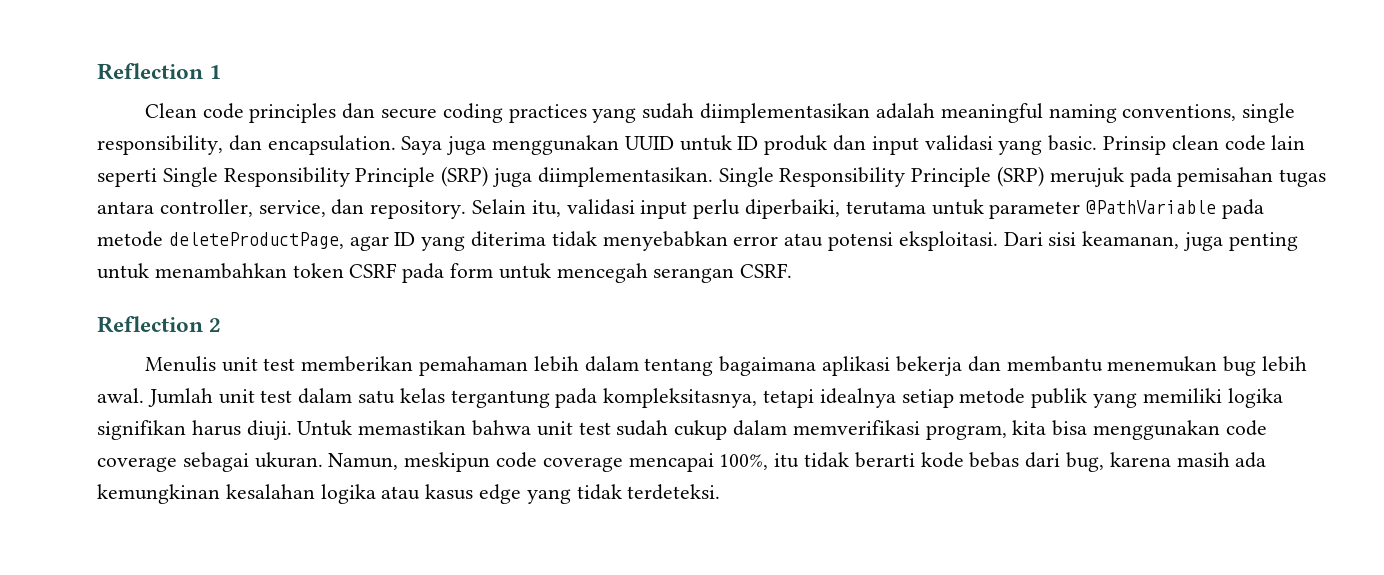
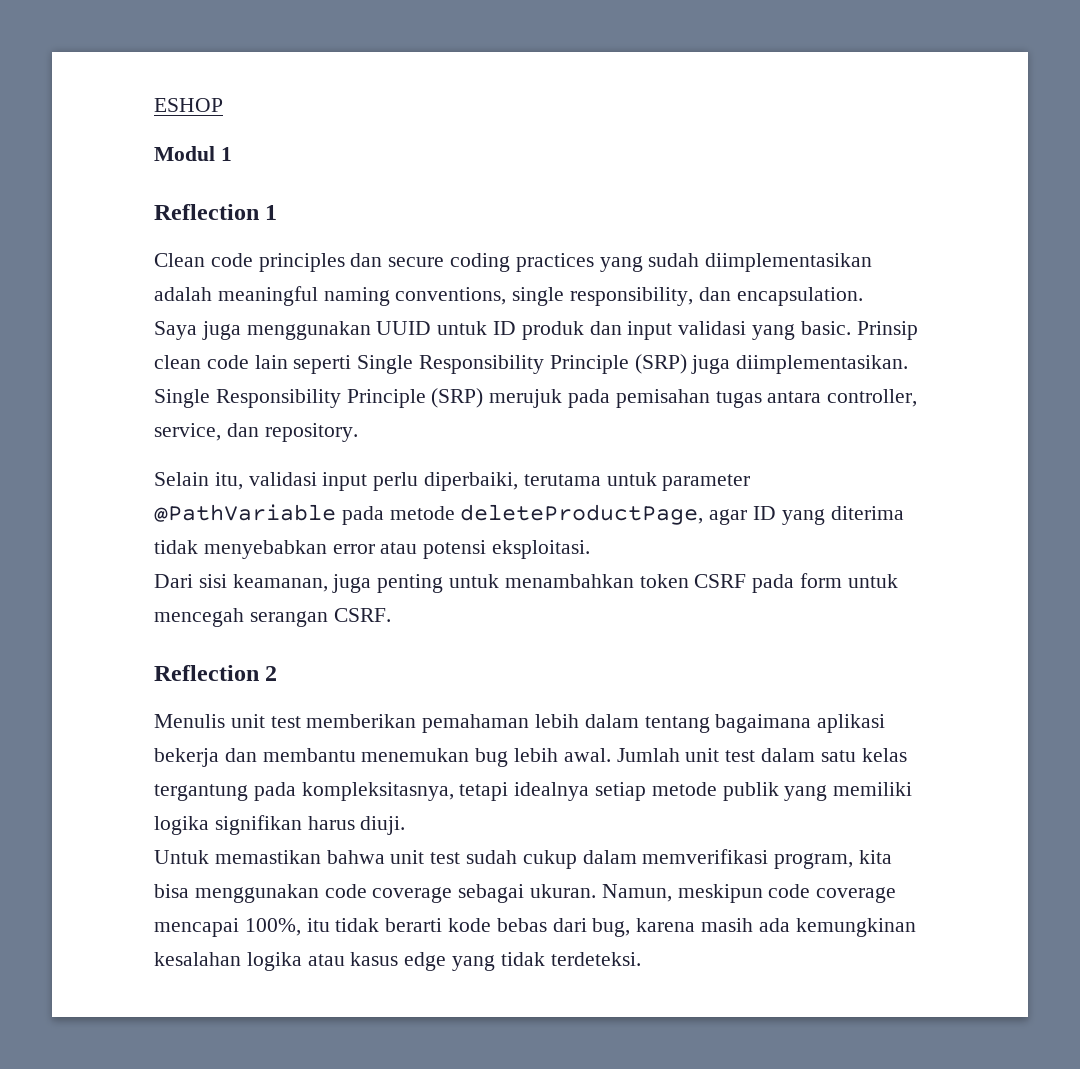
(97, 71) none -> [154,98,223,112] [154,146,232,161] ESHOP // Modul 1 //
(396, 145) none -> (863, 296) //
(467, 209) none -> (358, 432) //
(998, 241) none -> (591, 549) //
(292, 430) none -> (406, 825) //

